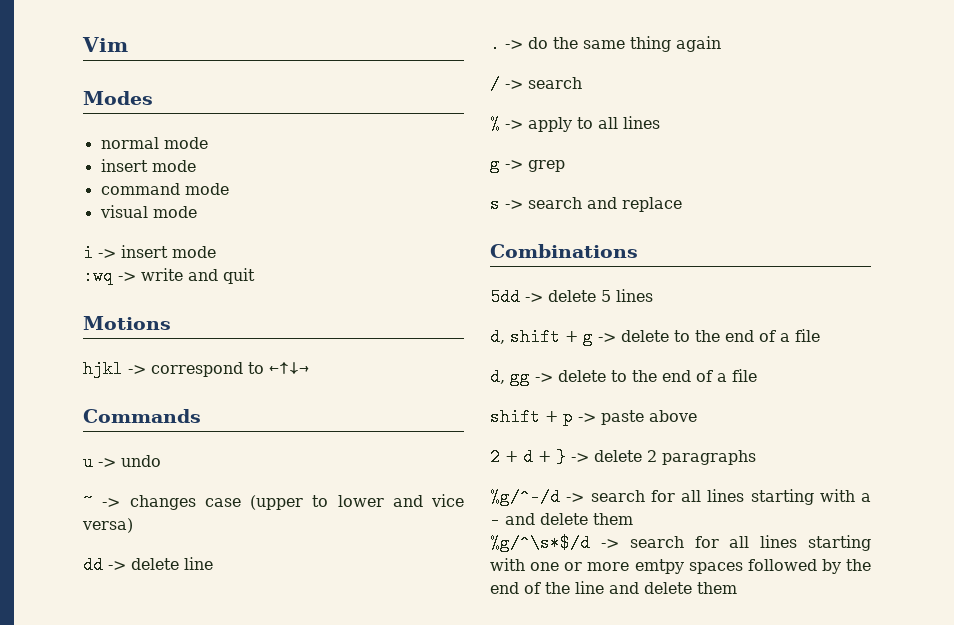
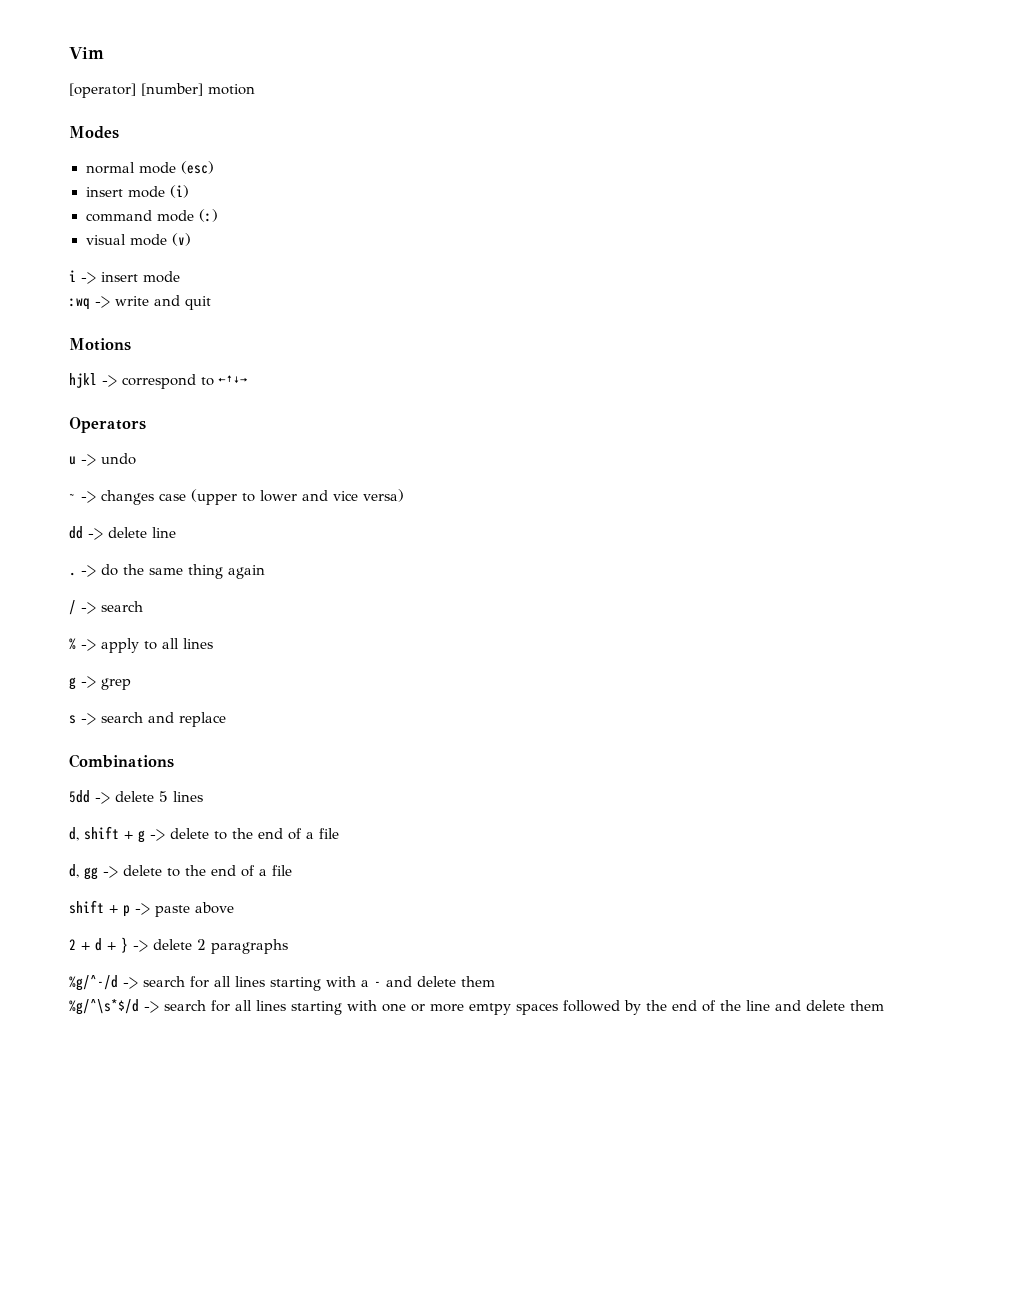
(128, 44) none -> [69,83,255,98] // [operator] [number] motion
[100,159,196,172] // insert mode -> [180,161,214,174] [85,185,189,198] (esc) // insert mode (i)
(229, 189) none -> [198,209,218,222] (:)
(197, 212) none -> [171,233,191,246] (v)
[83,409,201,423] Commands -> [69,417,146,433] Operators

